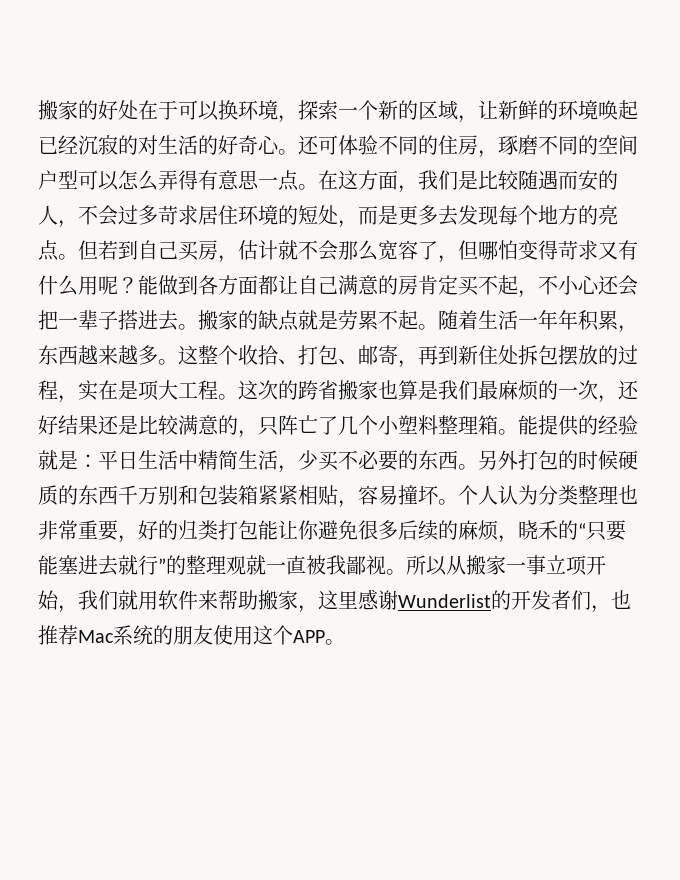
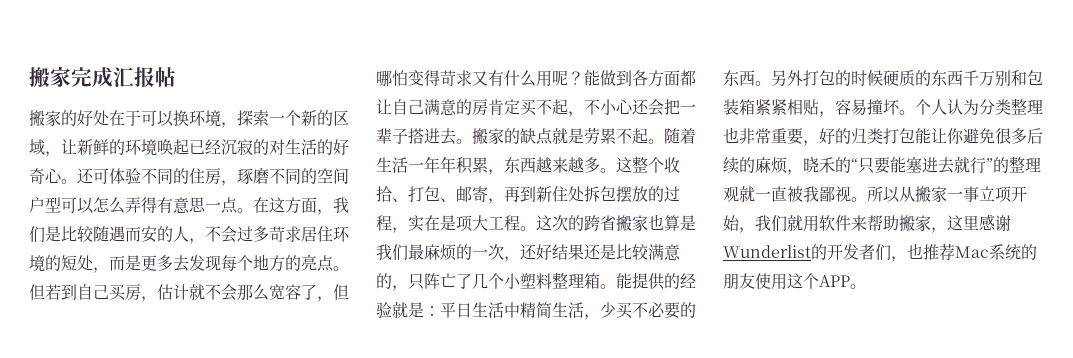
[38,100,78,120] 搬家 -> [29,66,176,87] [29,110,61,127] 搬家完成汇报帖 // 搬家

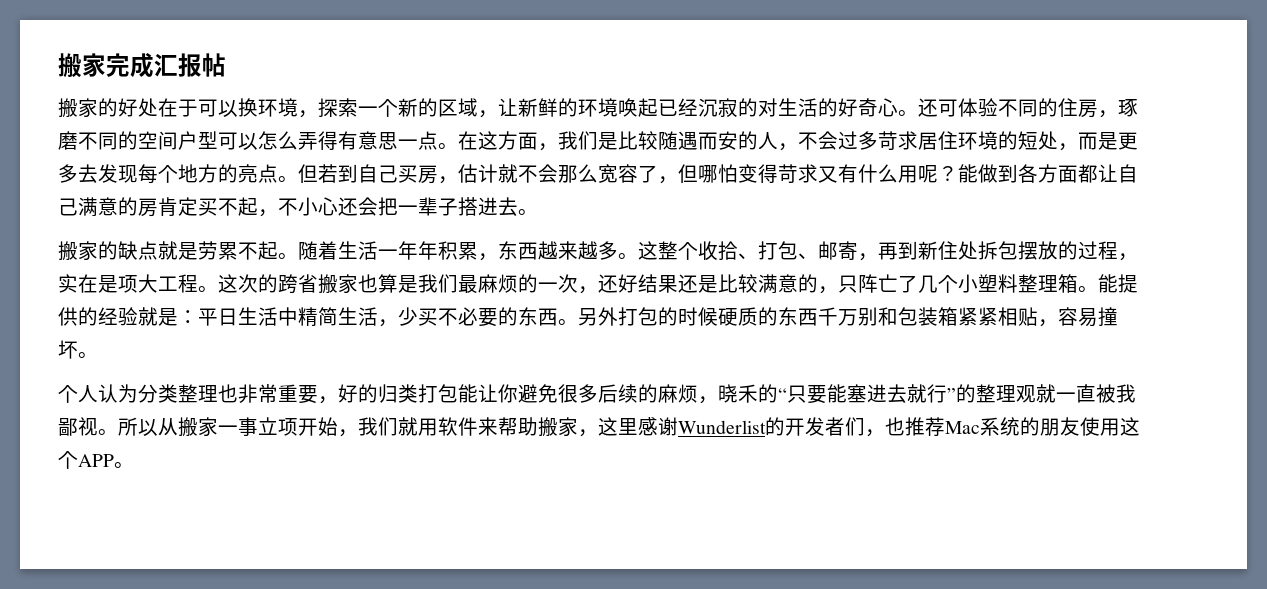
(472, 141) none -> (538, 212) //
(915, 112) none -> (98, 355) //

